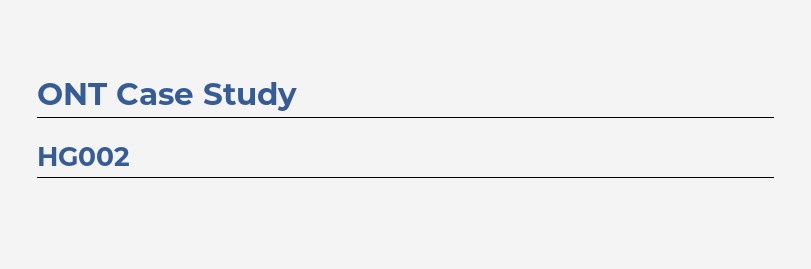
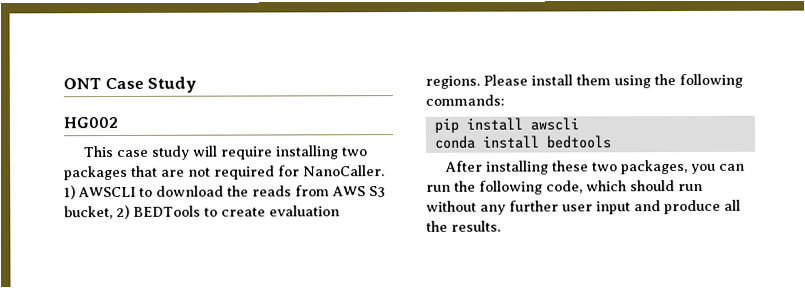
(130, 156) none -> [83,145,368,160] [64,165,385,181] [64,185,386,200] [64,204,340,220] [425,73,743,89] [425,94,505,106] [433,117,579,133] [433,135,612,149] [444,160,745,175] [426,180,703,195] [426,199,741,215] [426,220,501,232] // This case study will require installing two packages that are not required for NanoCaller. 1) AWSCLI to download the reads from AWS S3 bucket, 2) BEDTools to create evaluation regions. Please install them using the following commands: // pip install awscli // conda install bedtools // After installing these two packages, you can run the following code, which should run without any further user input and produce all the results.

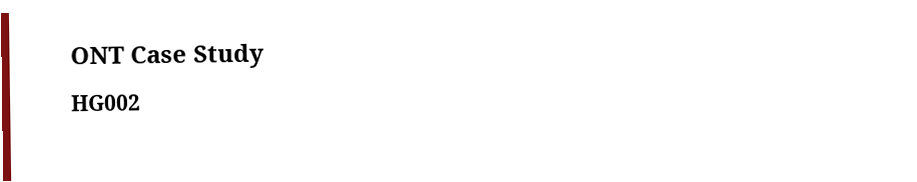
[83,145,368,160] [64,165,385,181] [64,185,386,200] [64,204,340,220] [425,73,743,89] [425,94,505,106] [433,117,579,133] [433,135,612,149] [444,160,745,175] [426,180,703,195] [426,199,741,215] [426,220,501,232] // This case study will require installing two packages that are not required for NanoCaller. 1) AWSCLI to download the reads from AWS S3 bucket, 2) BEDTools to create evaluation regions. Please install them using the following commands: // pip install awscli // conda install bedtools // After installing these two packages, you can run the following code, which should run without any further user input and produce all the results. -> (141, 103) none

